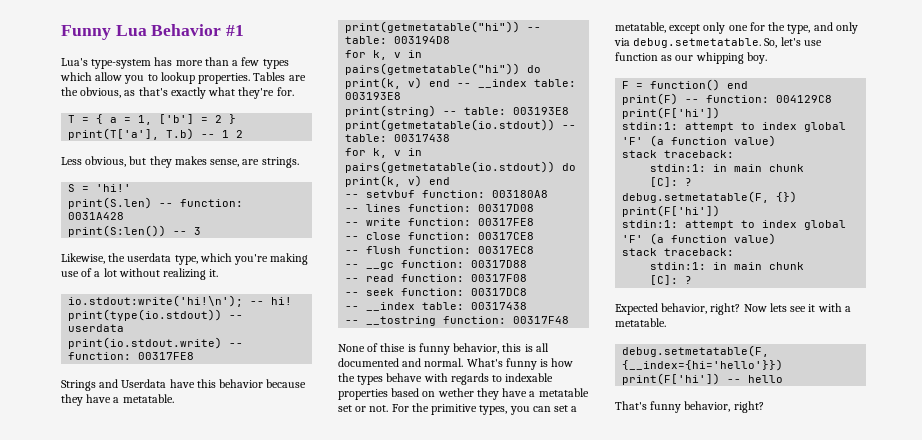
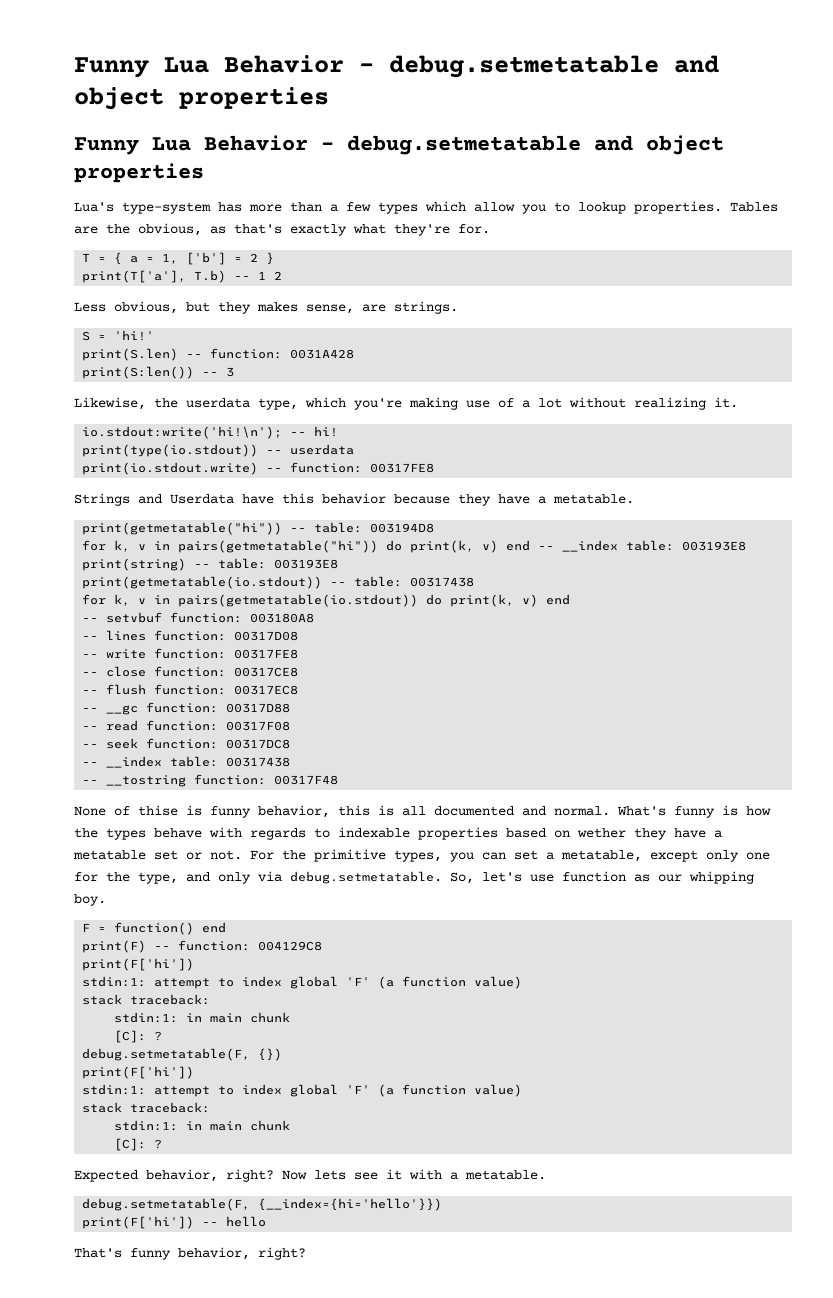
[61,24,245,40] Funny Lua Behavior #1 -> [74,55,719,78] [74,87,329,110] [74,135,724,155] [74,163,204,183] Funny Lua Behavior - debug.setmetatable and object properties // Funny Lua Behavior - debug.setmetatable and object properties

